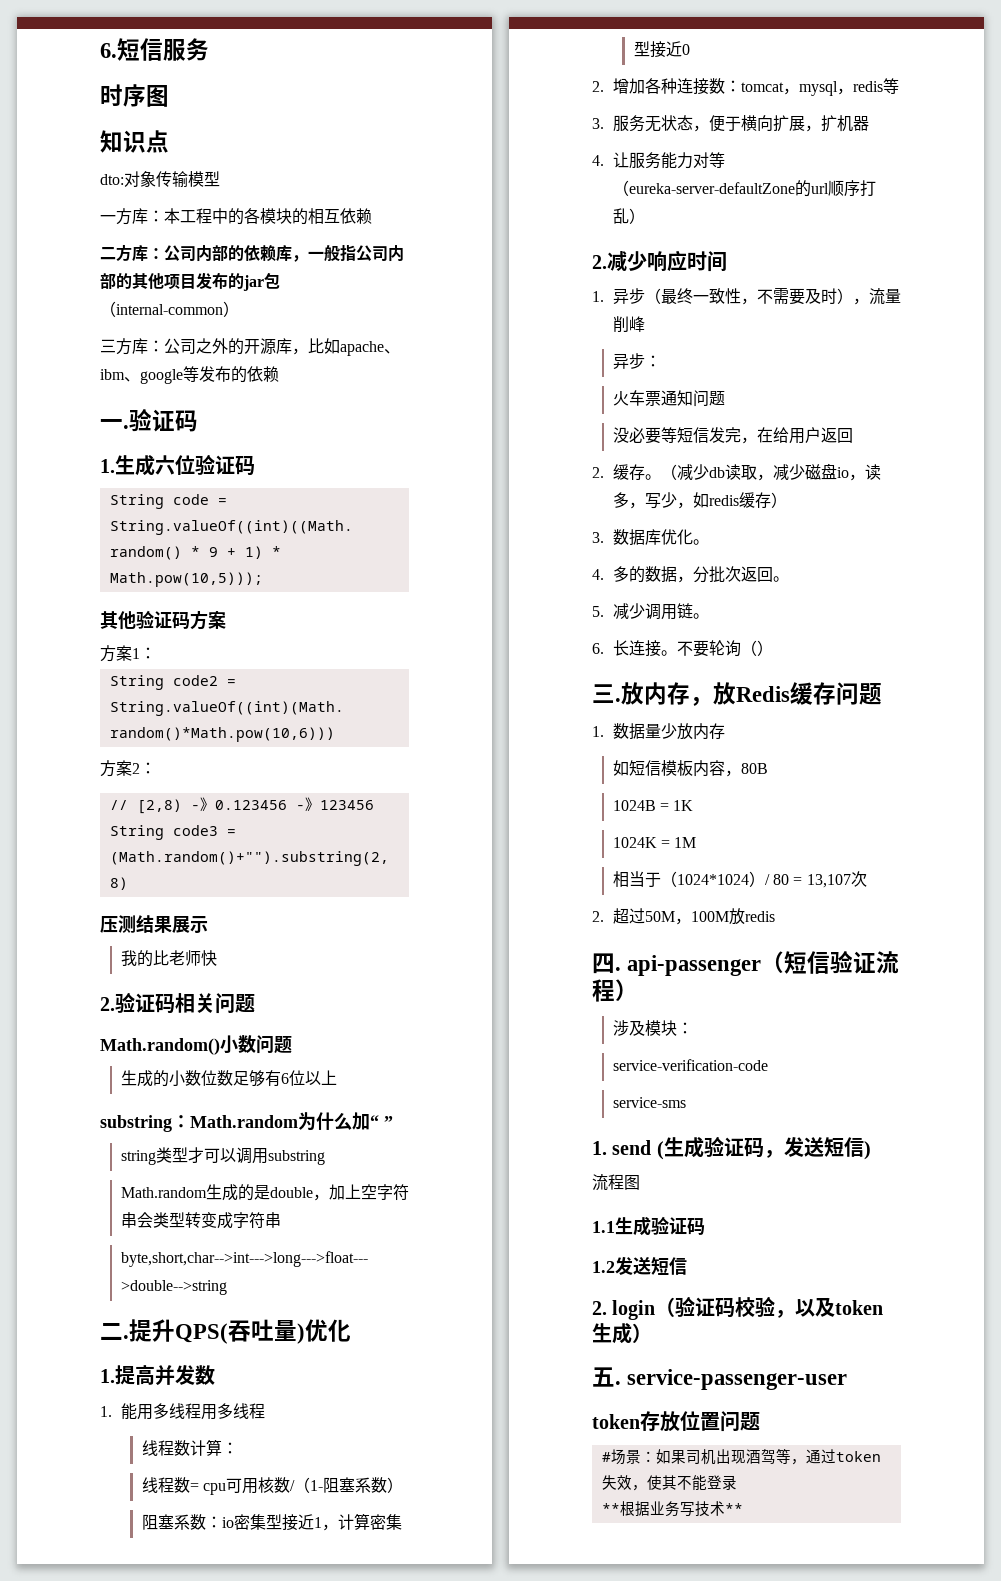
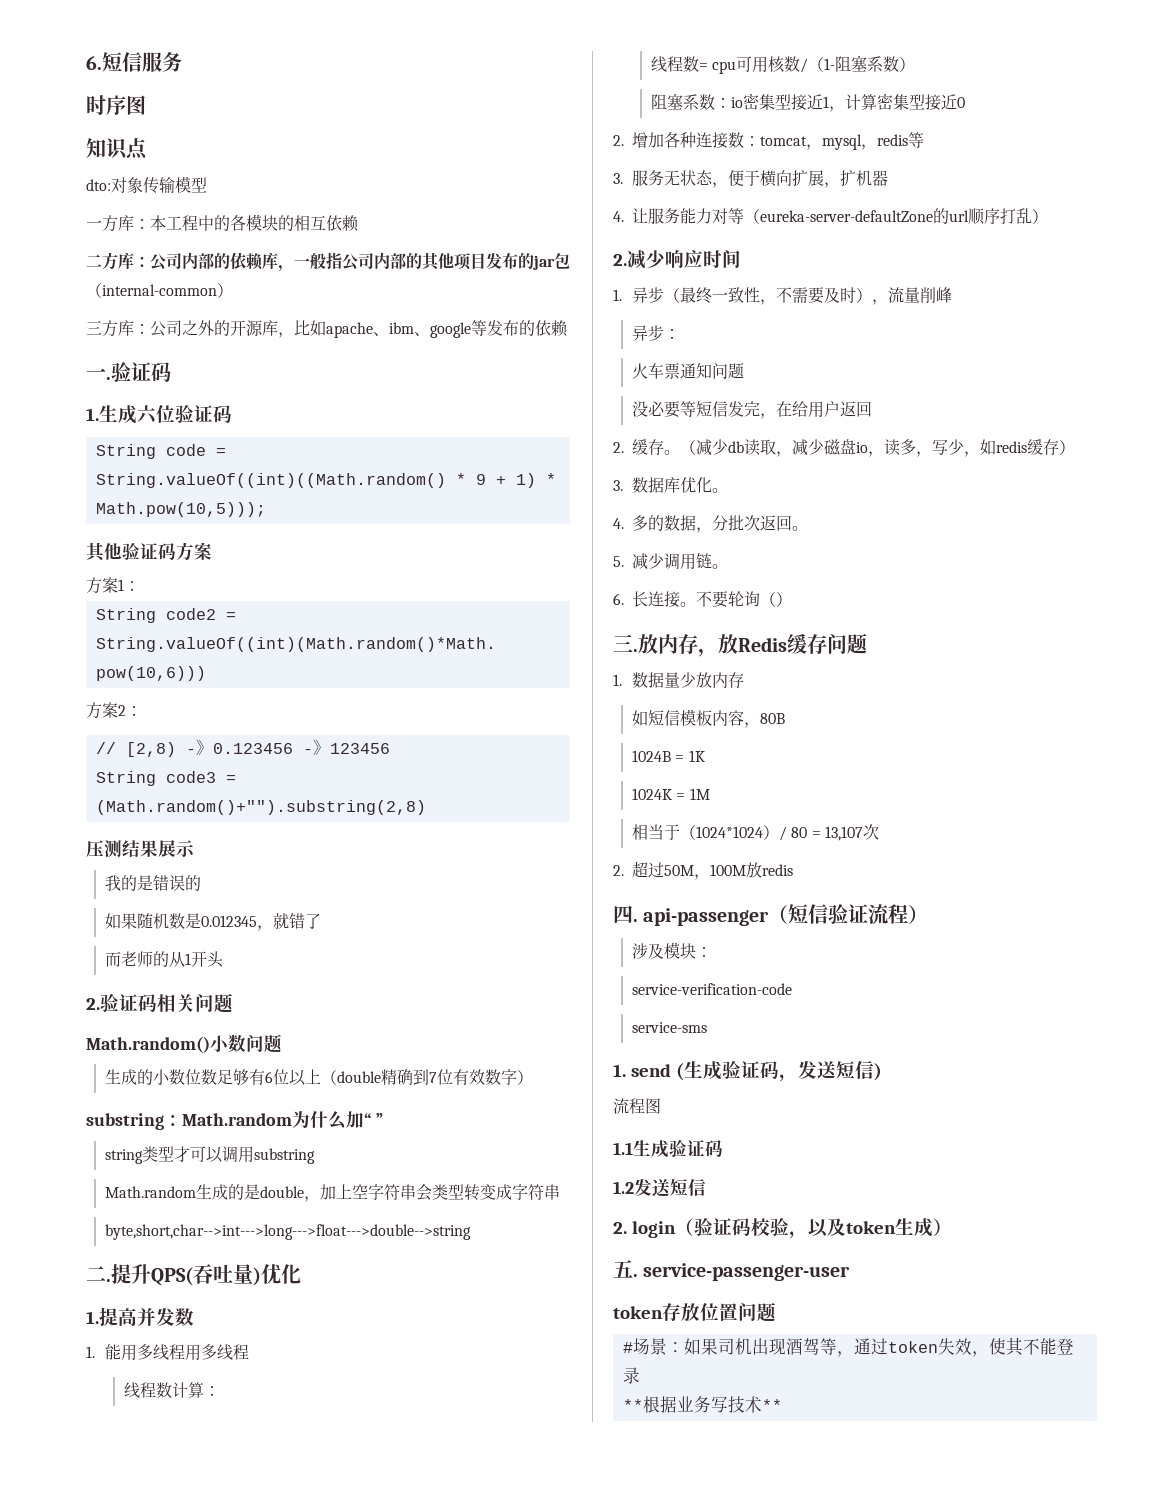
[152,950,217,966] 比老师快 -> [136,875,201,891] [104,913,321,931] [104,951,224,968] 是错误的 // 如果随机数是0.012345，就错了 // 而老师的从1开头
(337, 1077) none -> [320,1069,533,1085] （double精确到7位有效数字）

